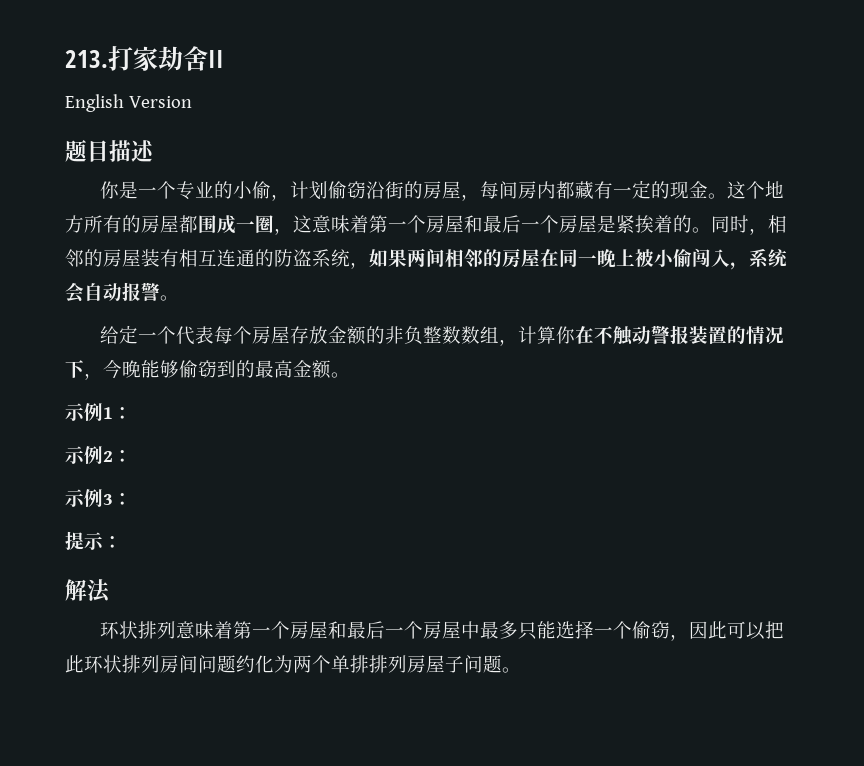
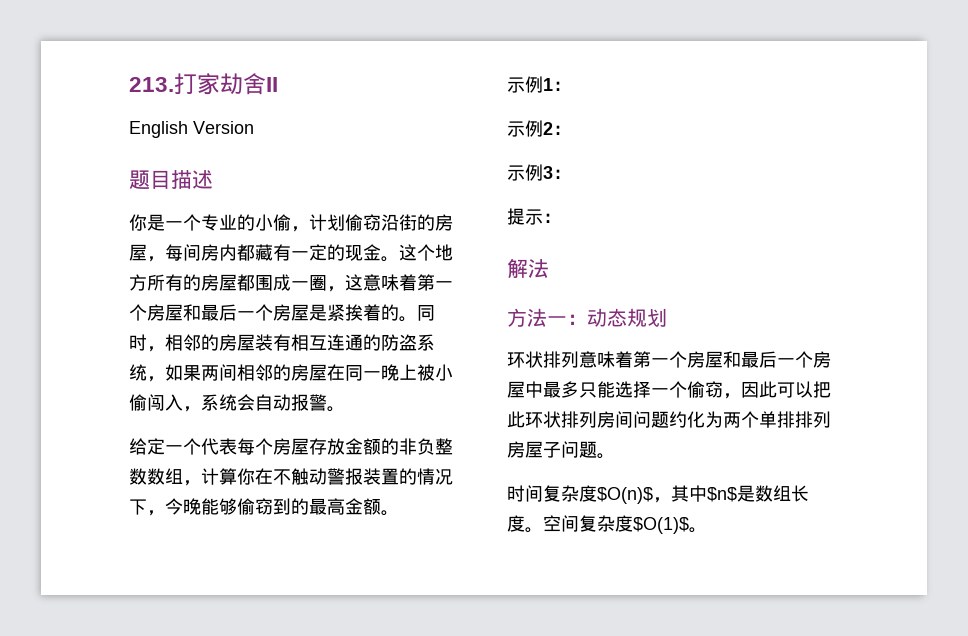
(111, 591) none -> [507,308,667,327] // 方法一：动态规划
(521, 670) none -> [507,485,809,504] [507,515,707,534] // 时间复杂度$O(n)$，其中$n$是数组长度。空间复杂度$O(1)$。

